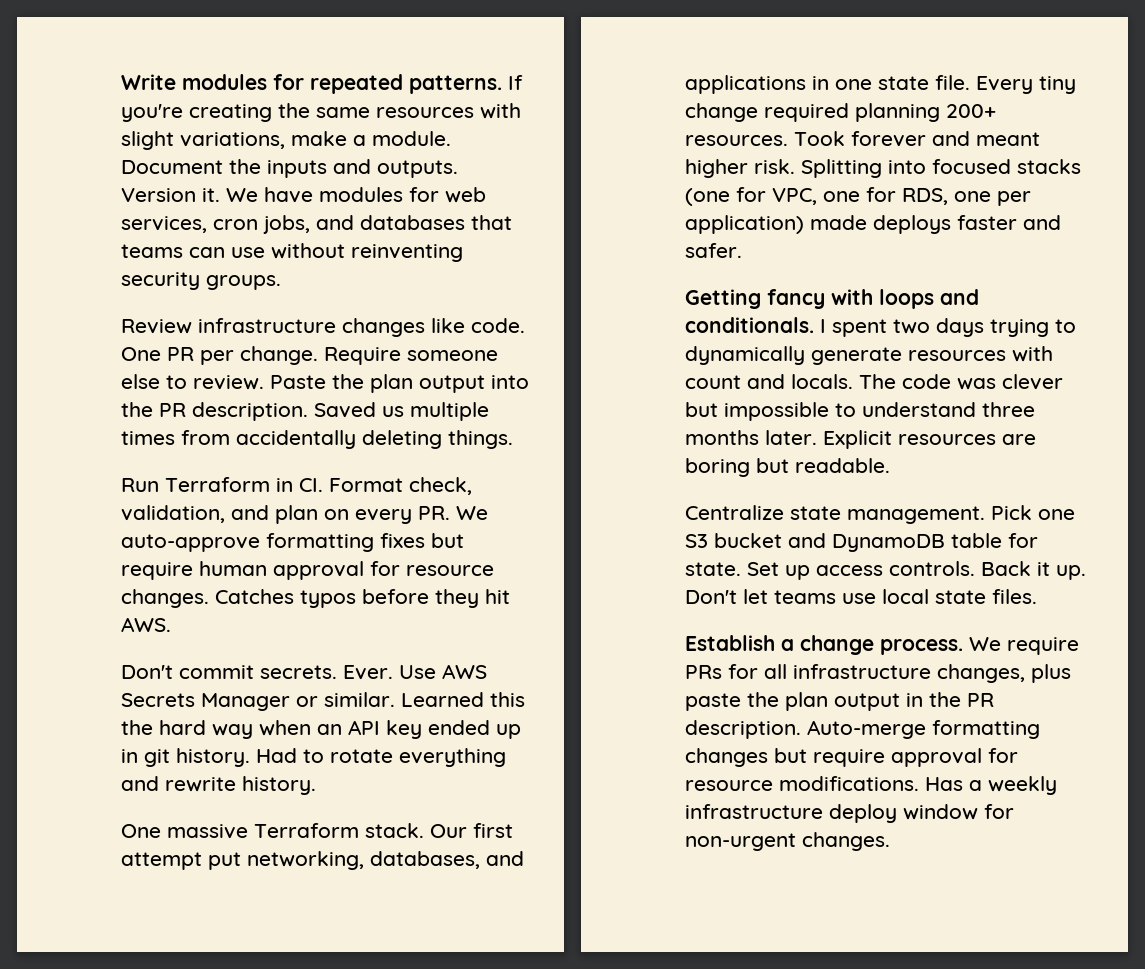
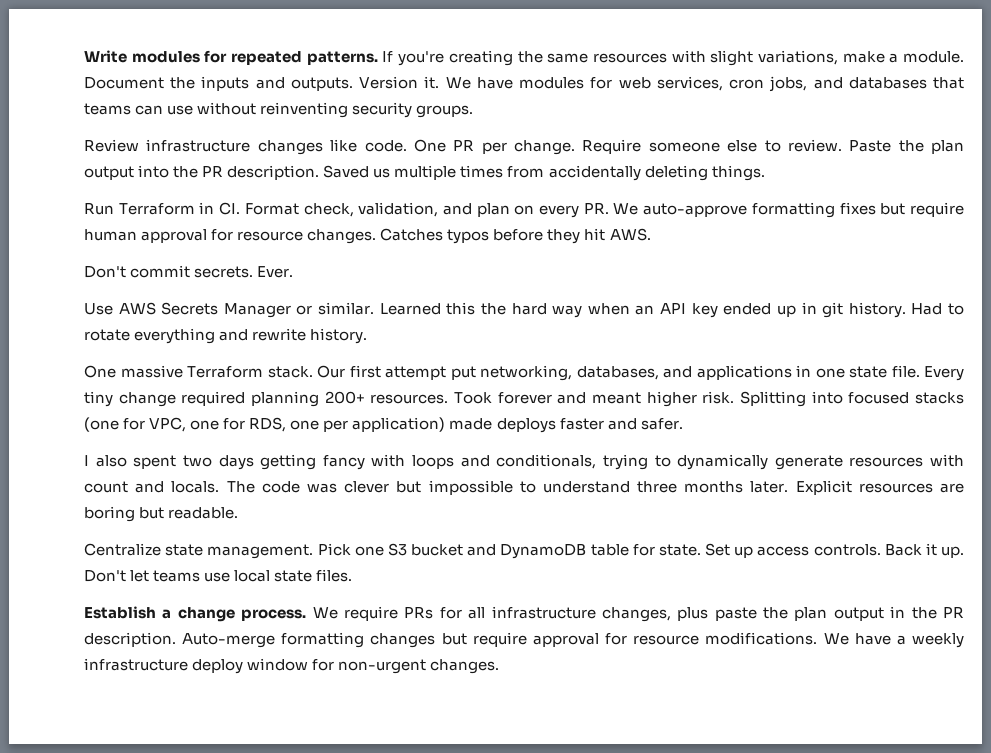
(393, 672) none -> (294, 272) //
[685,289,979,309] [685,317,984,337] Getting fancy with loops and conditionals. I spent two days -> [84,454,597,470] I also spent two days getting fancy with loops and conditionals,
[925,777,963,791] Has -> [823,633,891,645] We have

